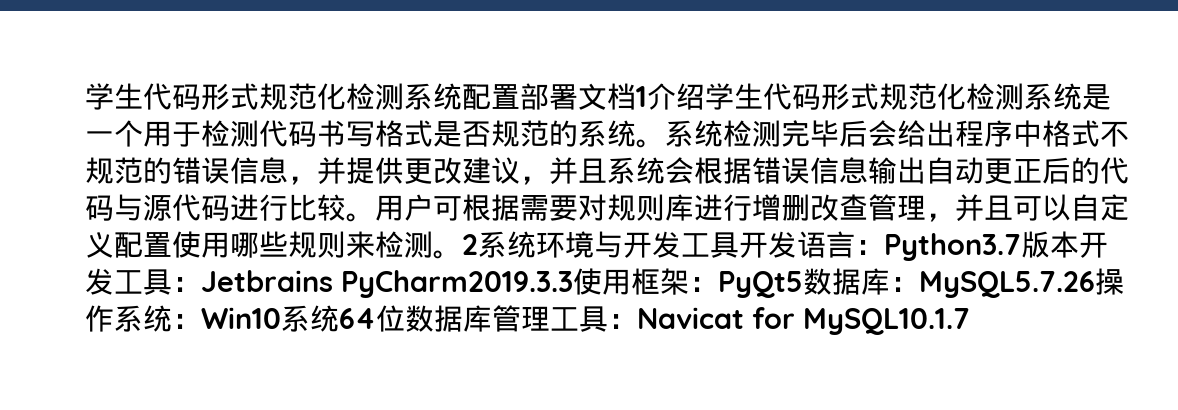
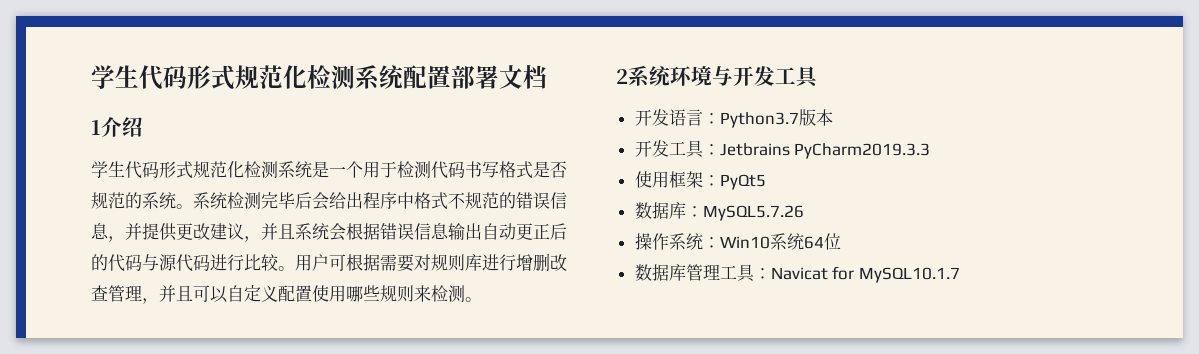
(636, 96) none -> (547, 77) //
(705, 96) none -> (143, 127) //
(462, 254) none -> (482, 299) //
(739, 245) none -> (819, 77) //
(1079, 244) none -> (833, 117) //
(573, 284) none -> (931, 151) //
(803, 284) none -> (766, 182) //
(1095, 284) none -> (804, 213) //
(405, 318) none -> (841, 241) //

